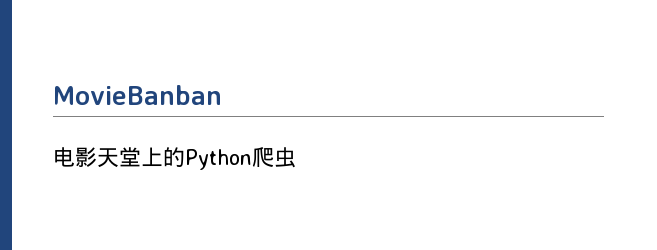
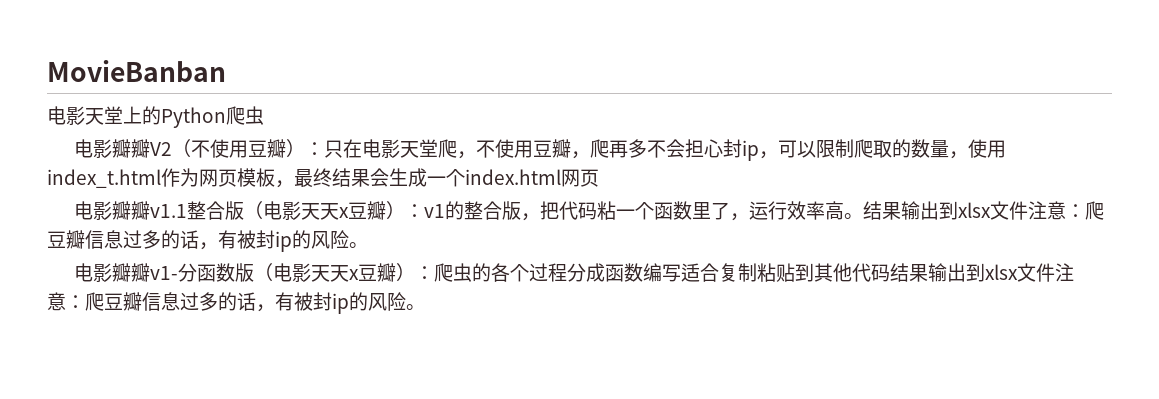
(296, 157) none -> [74,139,1007,161] [47,168,599,188] [74,201,1105,221] [47,230,368,252] [74,263,1075,282] [47,292,425,314] // 电影瓣瓣V2（不使用豆瓣）：只在电影天堂爬，不使用豆瓣，爬再多不会担心封ip，可以限制爬取的数量，使用index_t.html作为网页模板，最终结果会生成一个index.html网页 // 电影瓣瓣v1.1整合版（电影天天x豆瓣）：v1的整合版，把代码粘一个函数里了，运行效率高。结果输出到xlsx文件注意：爬豆瓣信息过多的话，有被封ip的风险。 // 电影瓣瓣v1-分函数版（电影天天x豆瓣）：爬虫的各个过程分成函数编写适合复制粘贴到其他代码结果输出到xlsx文件注意：爬豆瓣信息过多的话，有被封ip的风险。

